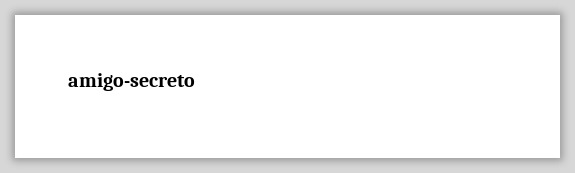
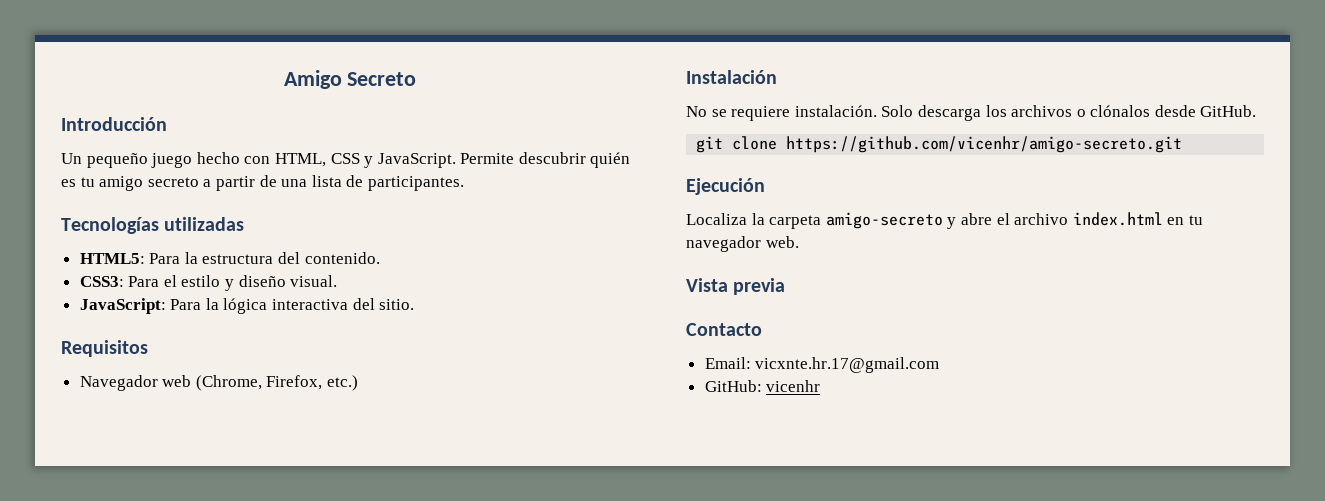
[68,73,195,91] amigo-secreto -> [283,70,417,89] [61,117,167,131] [61,152,631,168] [61,175,464,191] [61,217,245,234] [79,252,380,264] [79,275,338,291] [79,298,415,314] [61,340,148,357] [79,375,359,391] [686,70,777,84] [686,105,1257,121] [696,136,1183,153] [686,178,765,195] [686,212,1203,229] [686,236,799,252] [686,278,786,295] [686,323,762,336] [704,357,940,373] [704,380,821,392] Amigo Secreto // Introducción // Un pequeño juego hecho con HTML, CSS y JavaScript. Permite descubrir quién es tu amigo secreto a partir de una lista de participantes. // Tecnologías utilizadas // HTML5: Para la estructura del contenido. // CSS3: Para el estilo y diseño visual. // JavaScript: Para la lógica interactiva del sitio. // Requisitos // Navegador web (Chrome, Firefox, etc.) // Instalación // No se requiere instalación. Solo descarga los archivos o clónalos desde GitHub. // git clone https://github.com/vicenhr/amigo-secreto.git // Ejecución // Localiza la carpeta amigo-secreto y abre el archivo index.html en tu navegador web. // Vista previa // Contacto // Email: vicxnte.hr.17@gmail.com // GitHub: vicenhr

